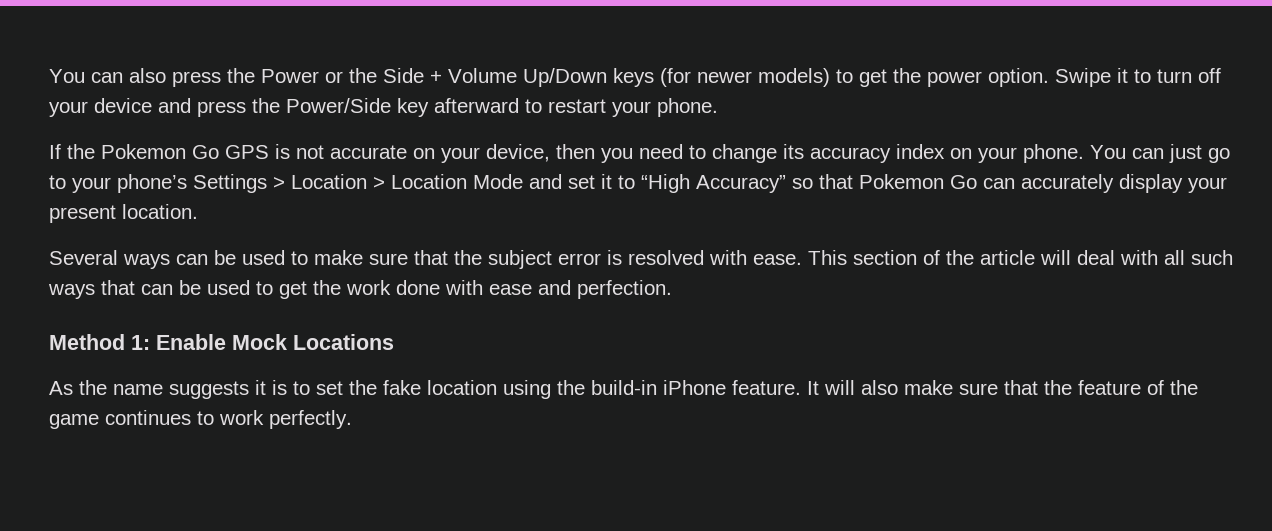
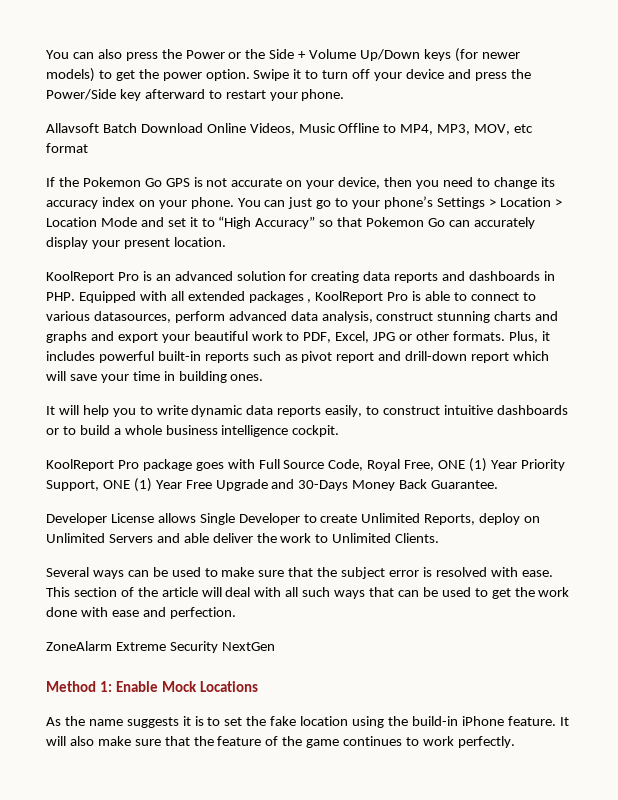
(718, 107) none -> [46,123,534,135] [46,143,88,153] // Allavsoft Batch Download Online Videos, Music Offline to MP4, MP3, MOV, etc format
(198, 211) none -> [46,271,555,283] [46,291,536,303] [46,311,559,323] [46,331,550,343] [46,351,550,363] [46,371,264,383] [46,405,568,417] [46,425,340,437] [46,458,565,472] [46,478,499,492] [46,513,541,525] [46,533,440,543] // KoolReport Pro is an advanced solution for creating data reports and dashboards in PHP. Equipped with all extended packages , KoolReport Pro is able to connect to various datasources, perform advanced data analysis, construct stunning charts and graphs and export your beautiful work to PDF, Excel, JPG or other formats. Plus, it includes powerful built-in reports such as pivot report and drill-down report which will save your time in building ones. // It will help you to write dynamic data reports easily, to construct intuitive dashboards or to build a whole business intelligence cockpit. // KoolReport Pro package goes with Full Source Code, Royal Free, ONE (1) Year Priority Support, ONE (1) Year Free Upgrade and 30-Days Money Back Guarantee. // Developer License allows Single Developer to create Unlimited Reports, deploy on Unlimited Servers and able deliver the work to Unlimited Clients.
(672, 289) none -> [46,641,275,653] // ZoneAlarm Extreme Security NextGen

